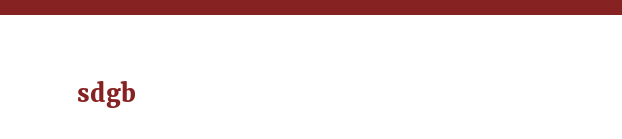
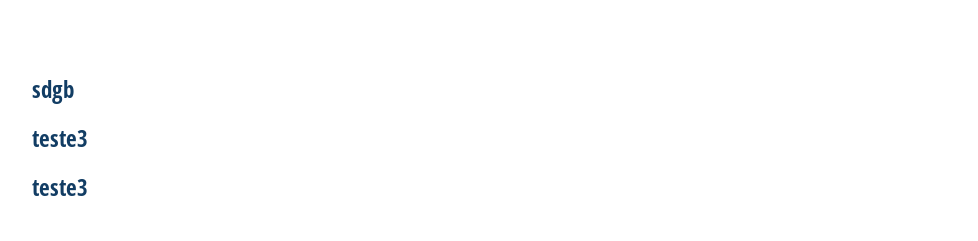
(136, 94) none -> [32,130,88,147] [32,179,88,196] // teste3 // teste3

